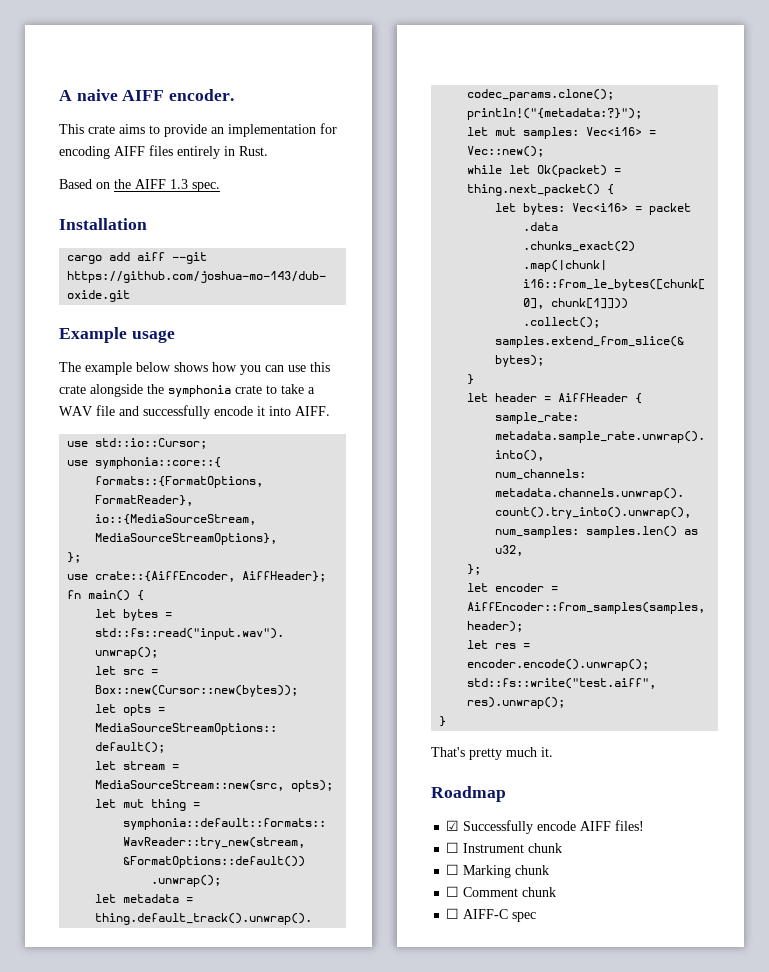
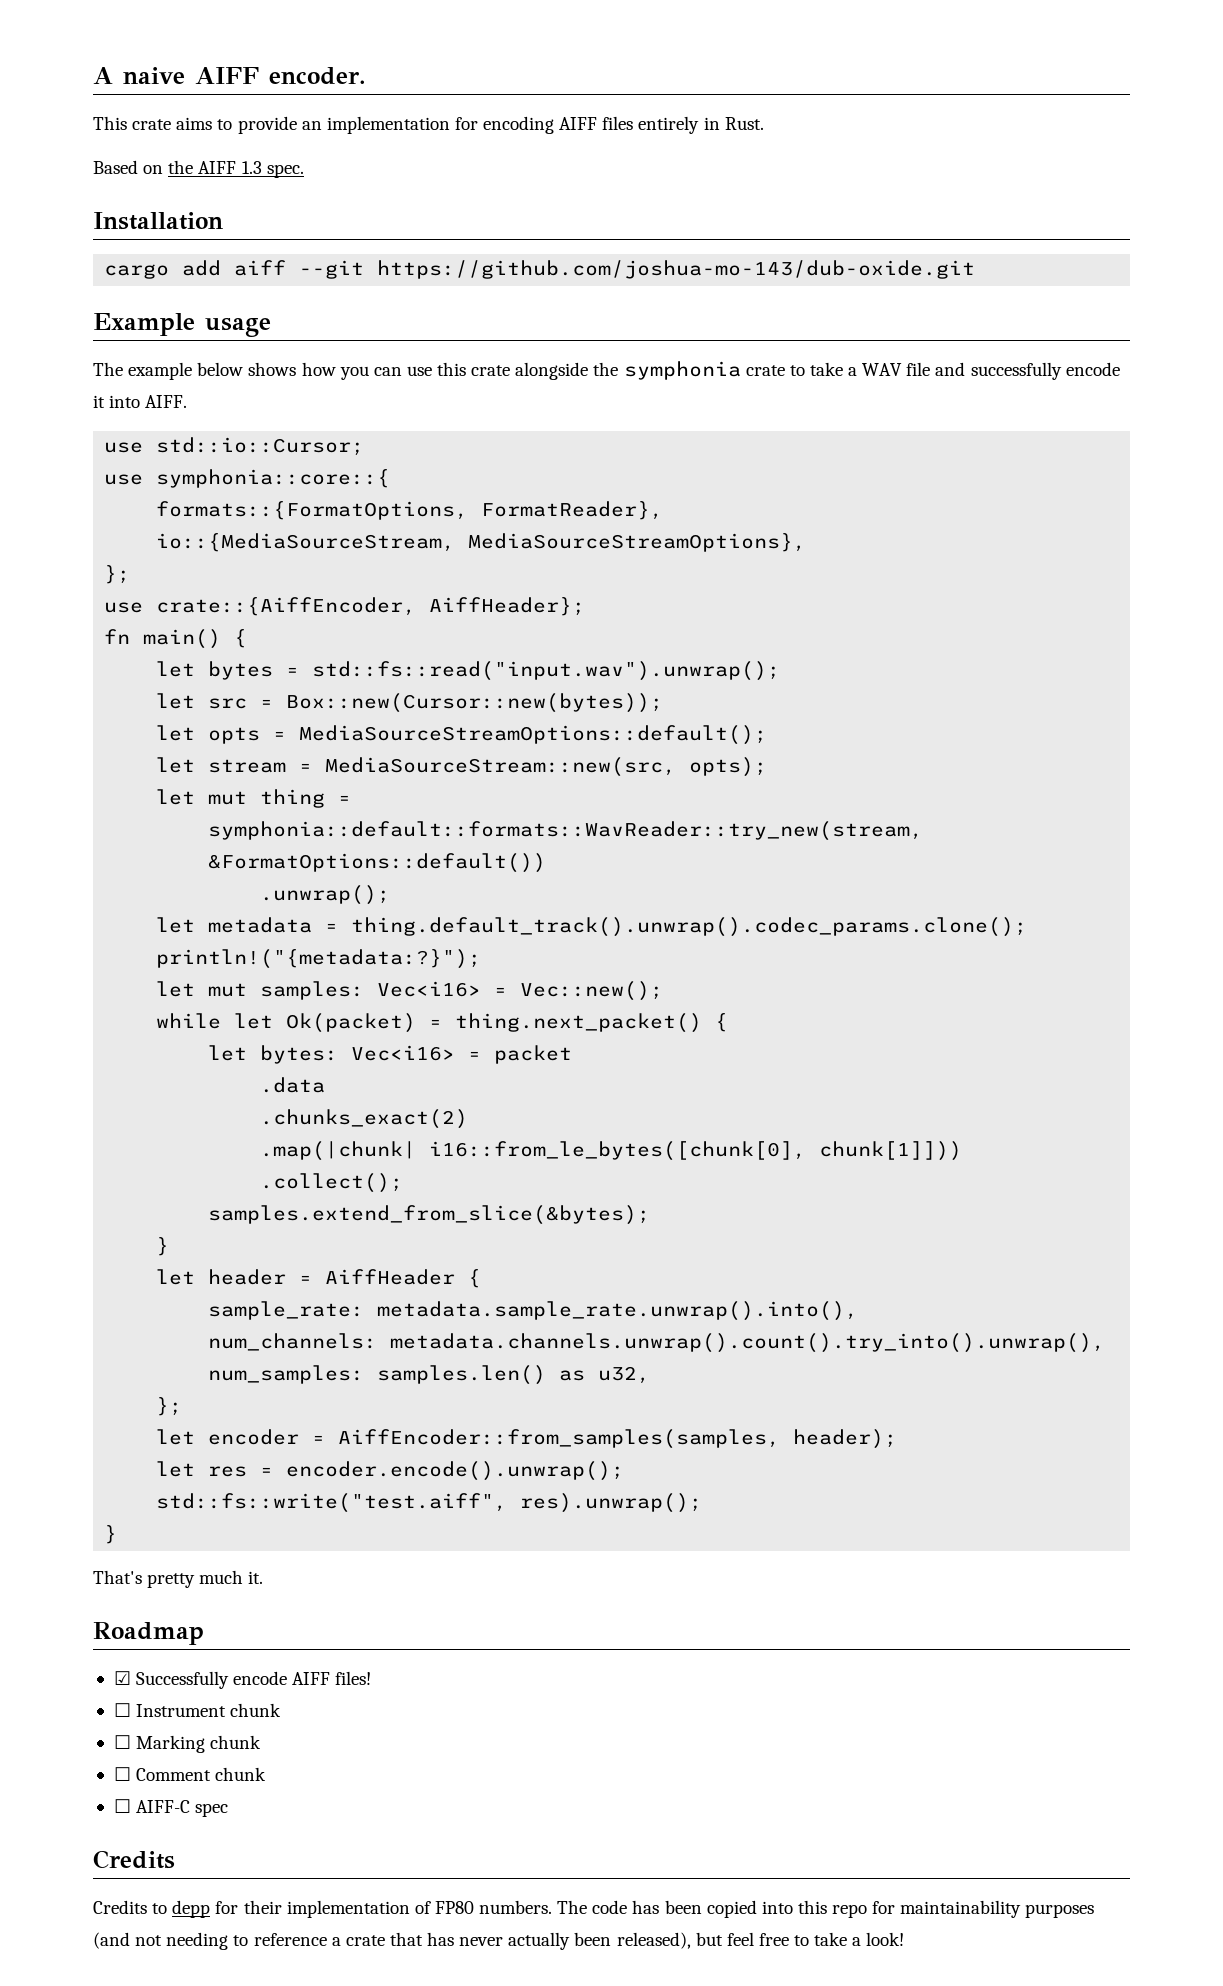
(537, 917) none -> [93,1850,175,1869] [93,1900,1095,1918] [93,1932,905,1950] // Credits // Credits to depp for their implementation of FP80 numbers. The code has been copied into this repo for maintainability purposes (and not needing to reference a crate that has never actually been released), but feel free to take a look!

